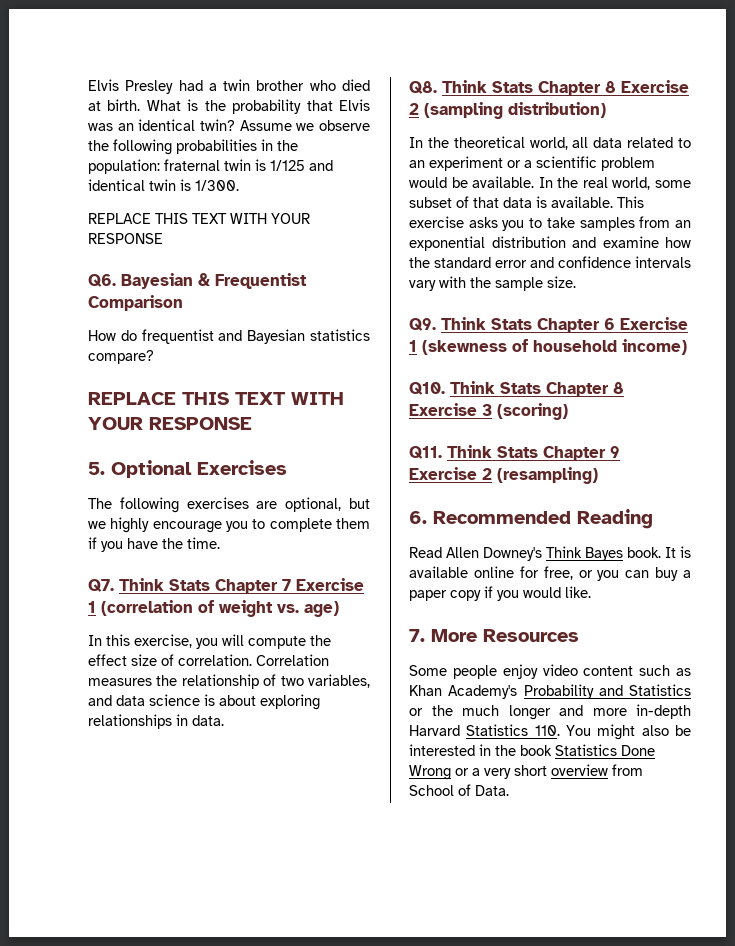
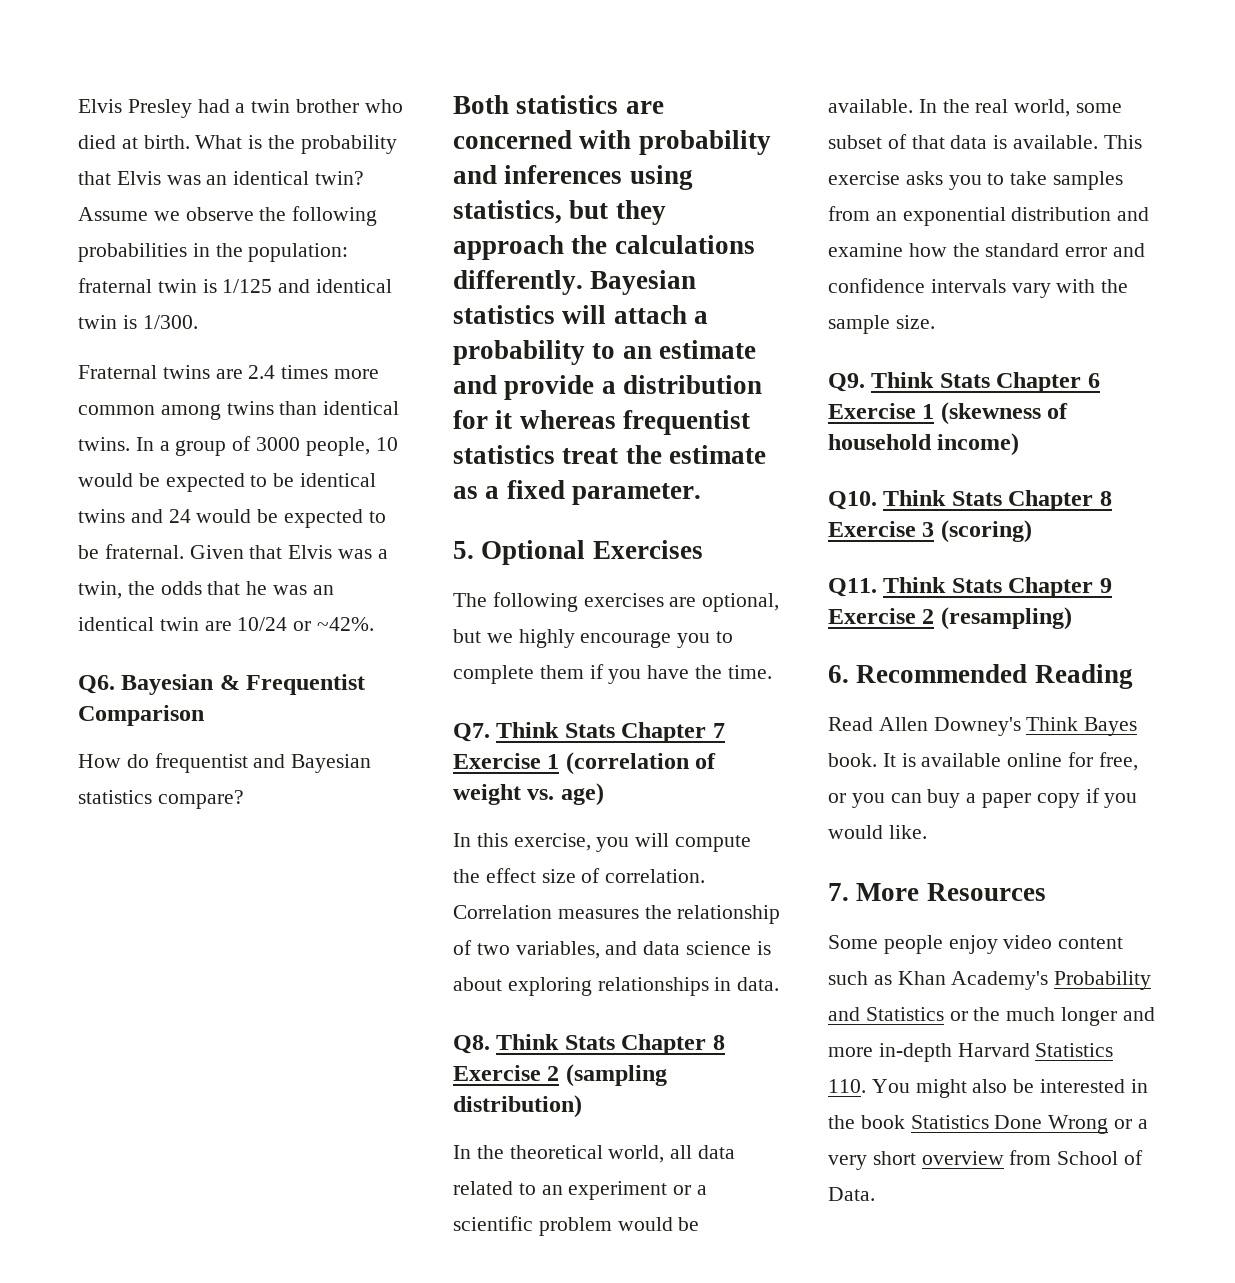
[88,213,310,224] [88,233,163,244] REPLACE THIS TEXT WITH YOUR RESPONSE -> [78,365,380,379] [78,401,400,420] [78,436,398,456] [78,473,377,492] [78,509,386,528] [78,544,388,559] [78,581,334,599] [78,617,375,631] Fraternal twins are 2.4 times more common among twins than identical twins. In a group of 3000 people, 10 would be expected to be identical twins and 24 would be expected to be fraternal. Given that Elvis was a twin, the odds that he was an identical twin are 10/24 or ~42%.
[88,392,344,405] [88,417,252,430] REPLACE THIS TEXT WITH YOUR RESPONSE -> [453,95,664,114] [453,130,771,155] [453,165,693,190] [453,200,666,225] [453,235,755,260] [453,270,697,295] [453,305,708,324] [453,340,756,365] [453,375,762,400] [453,410,750,435] [453,445,766,464] [453,480,701,505] Both statistics are concerned with probability and inferences using statistics, but they approach the calculations differently. Bayesian statistics will attach a probability to an estimate and provide a distribution for it whereas frequentist statistics treat the estimate as a fixed parameter.

